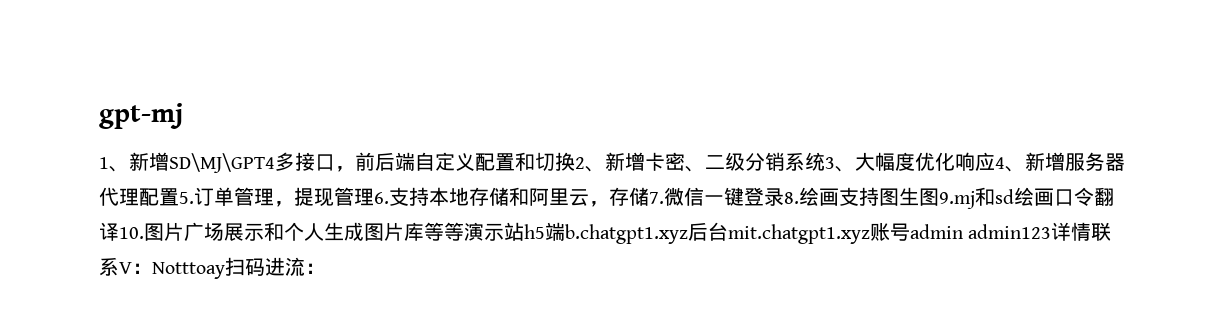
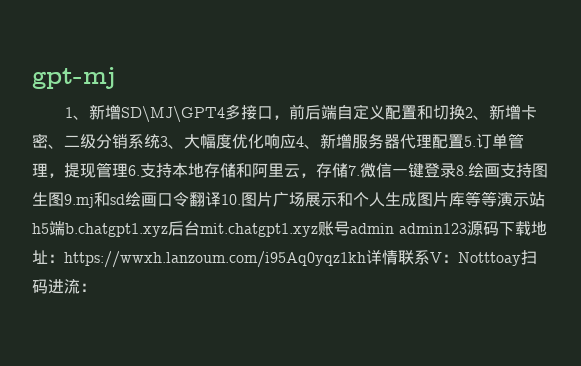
(1052, 231) none -> [467,221,547,236] [32,250,366,268] 源码下载地址：https://wwxh.lanzoum.com/i95Aq0yqz1kh

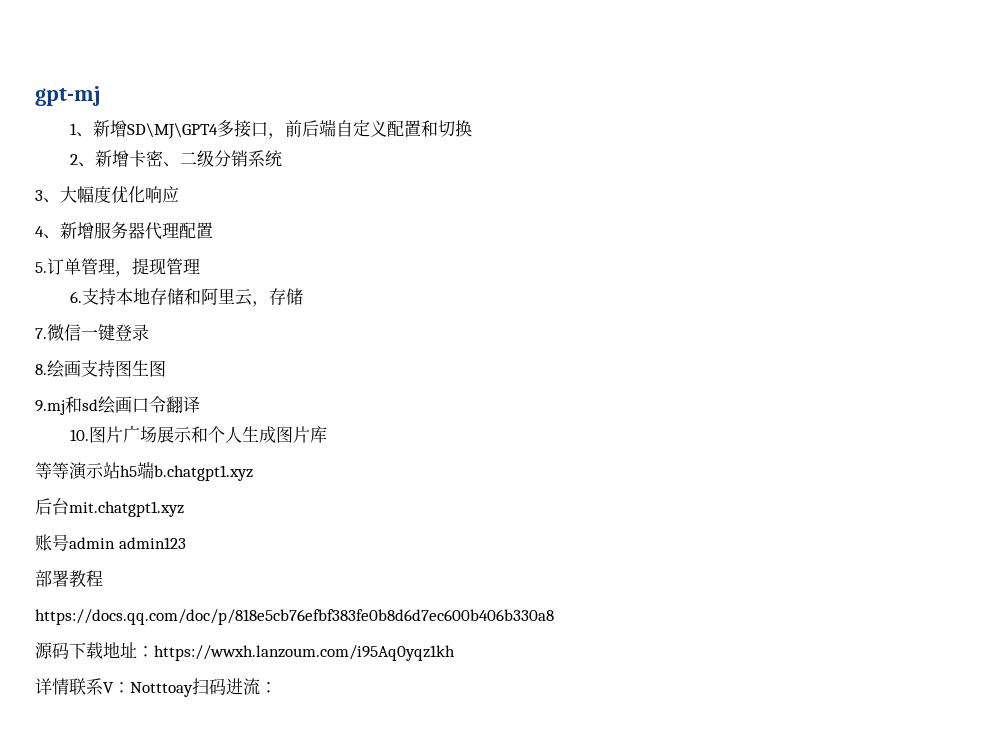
(466, 112) none -> (473, 128) //
(160, 141) none -> (283, 158) //
(296, 141) none -> (179, 194) //
(464, 141) none -> (213, 230) //
(128, 170) none -> (200, 266) //
(348, 170) none -> (304, 296) //
(456, 170) none -> (149, 332) //
(64, 199) none -> (166, 368) //
(221, 199) none -> (200, 404) //
(465, 199) none -> (328, 434) //
(168, 230) none -> (253, 473) //
(318, 230) none -> (184, 509) //
(467, 228) none -> [35,570,103,588] [35,609,554,625] // 部署教程 // https://docs.qq.com/doc/p/818e5cb76efbf383fe0b8d6d7ec600b406b330a8 //
(366, 259) none -> (455, 653) //

